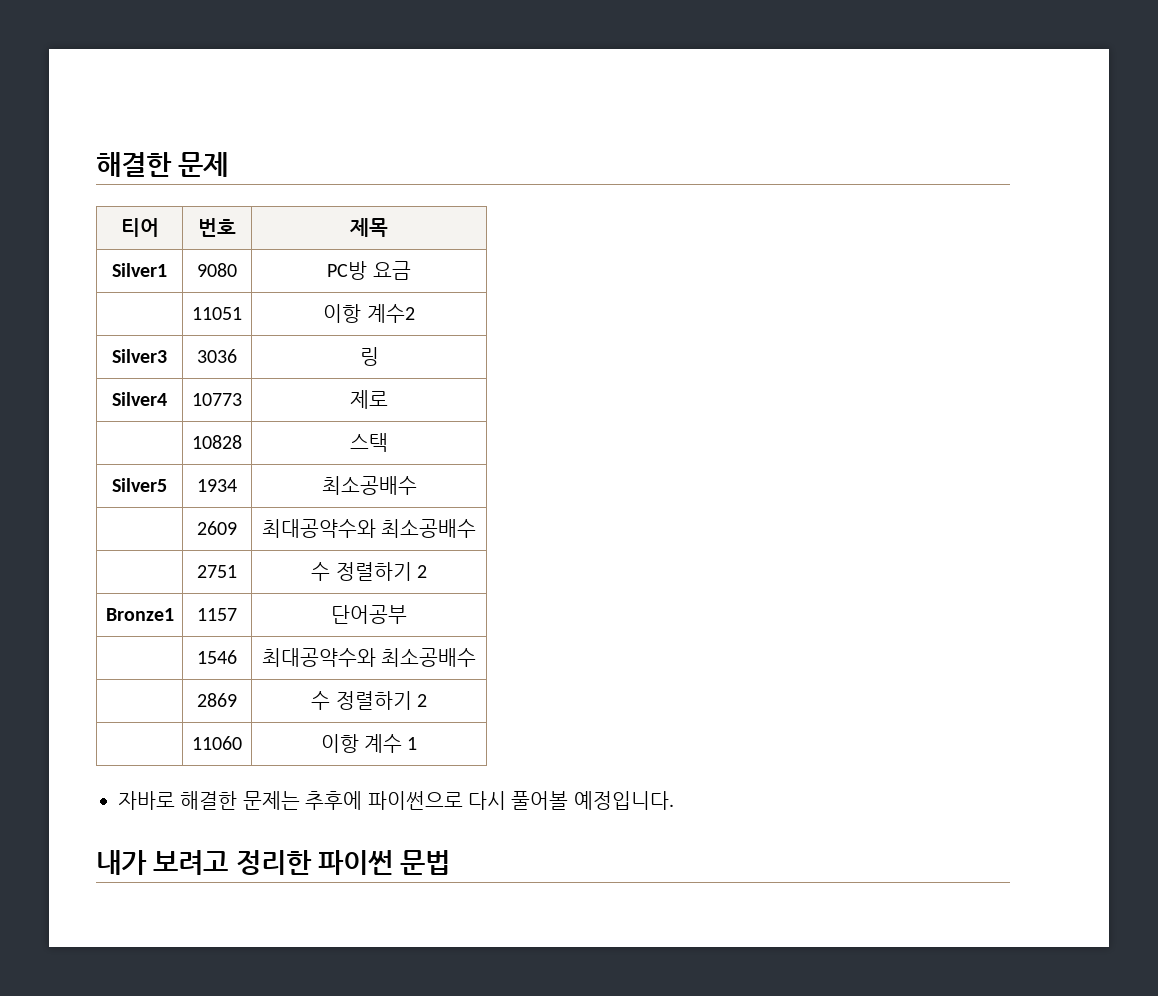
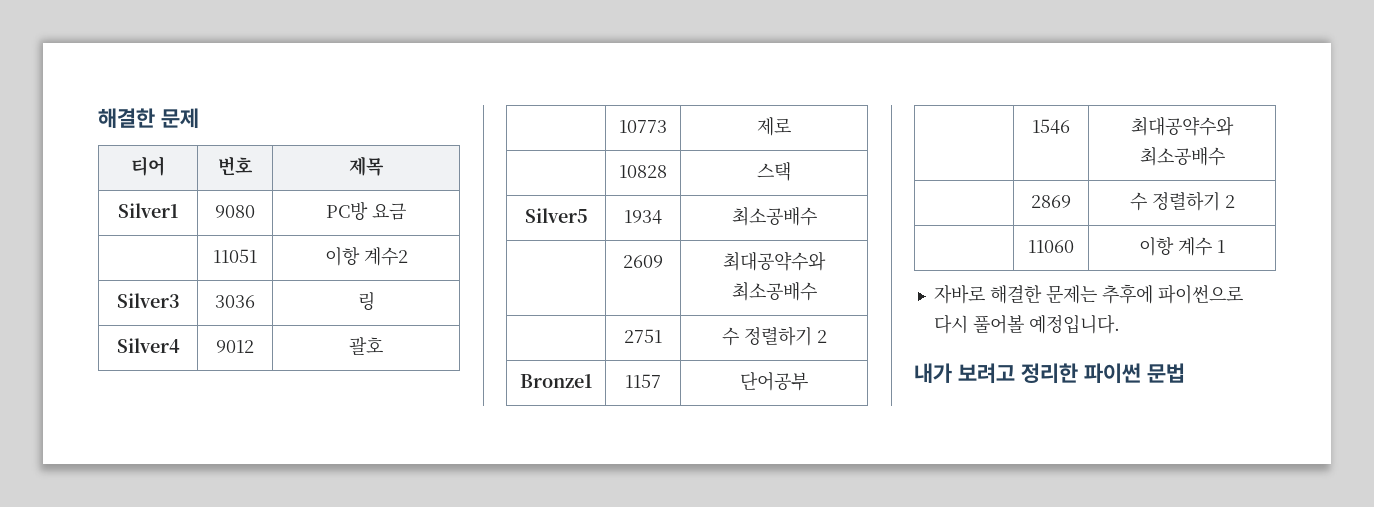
(167, 399) none -> [216,340,254,353] [349,337,383,355] | 9012 | 괄호 //

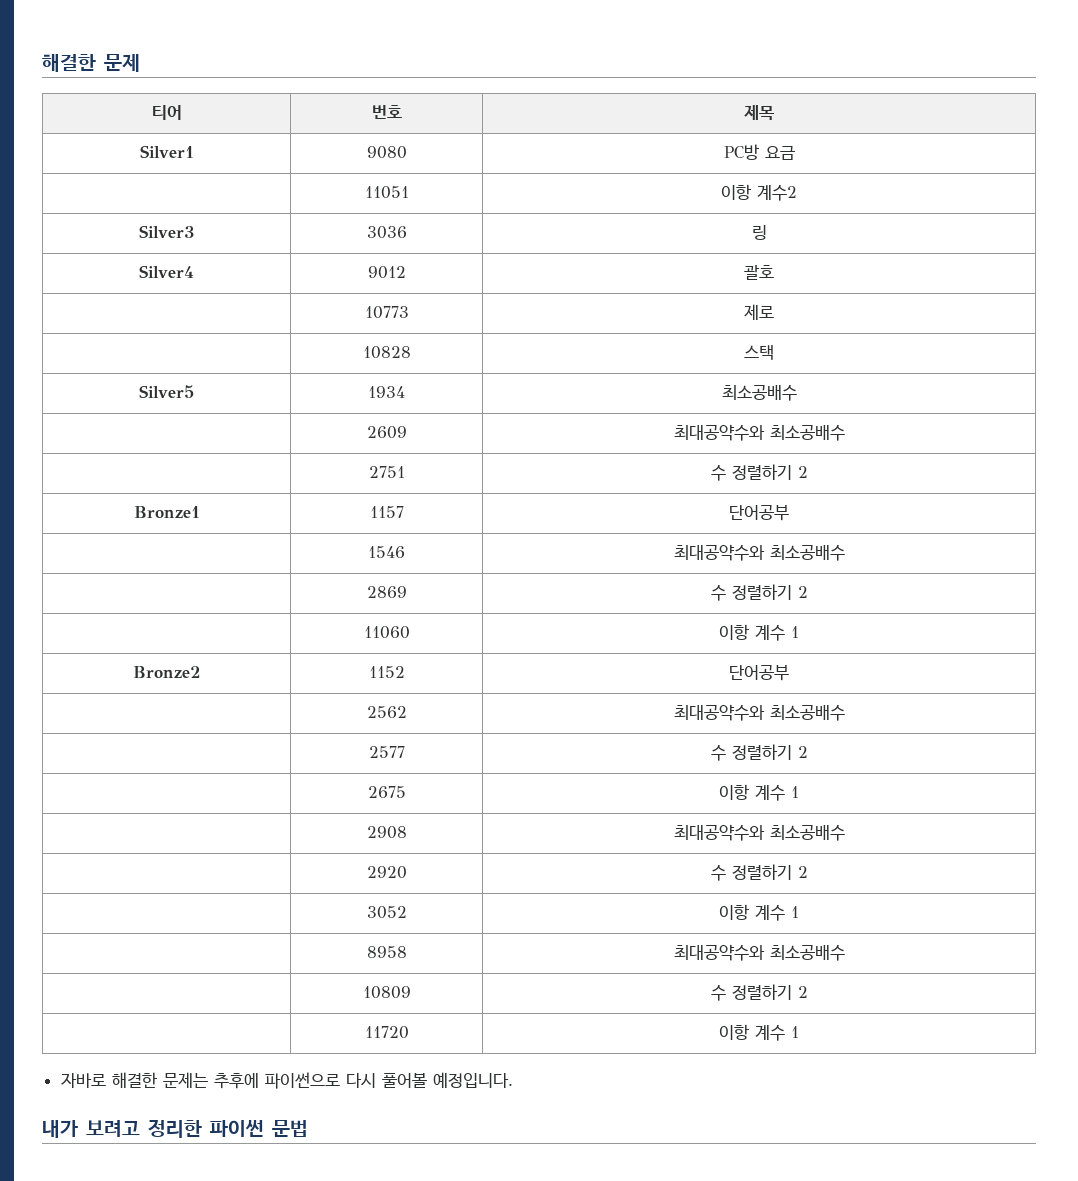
(1225, 246) none -> [133,666,200,678] [368,666,405,678] [729,665,789,681] [366,706,407,718] [673,704,845,721] [368,746,405,758] [710,744,808,761] [367,786,406,798] [719,784,799,801] [366,826,407,839] [673,824,845,841] [366,866,407,879] [710,864,808,881] [366,906,407,919] [719,904,799,921] [366,946,407,958] [673,944,845,961] [362,986,411,999] [710,984,808,1001] [364,1026,409,1039] [719,1024,799,1041] // Bronze2 | 1152 | 단어공부 // | 2562 | 최대공약수와 최소공배수 // | 2577 | 수 정렬하기 2 // | 2675 | 이항 계수 1 // | 2908 | 최대공약수와 최소공배수 // | 2920 | 수 정렬하기 2 // | 3052 | 이항 계수 1 // | 8958 | 최대공약수와 최소공배수 // | 10809 | 수 정렬하기 2 // | 11720 | 이항 계수 1

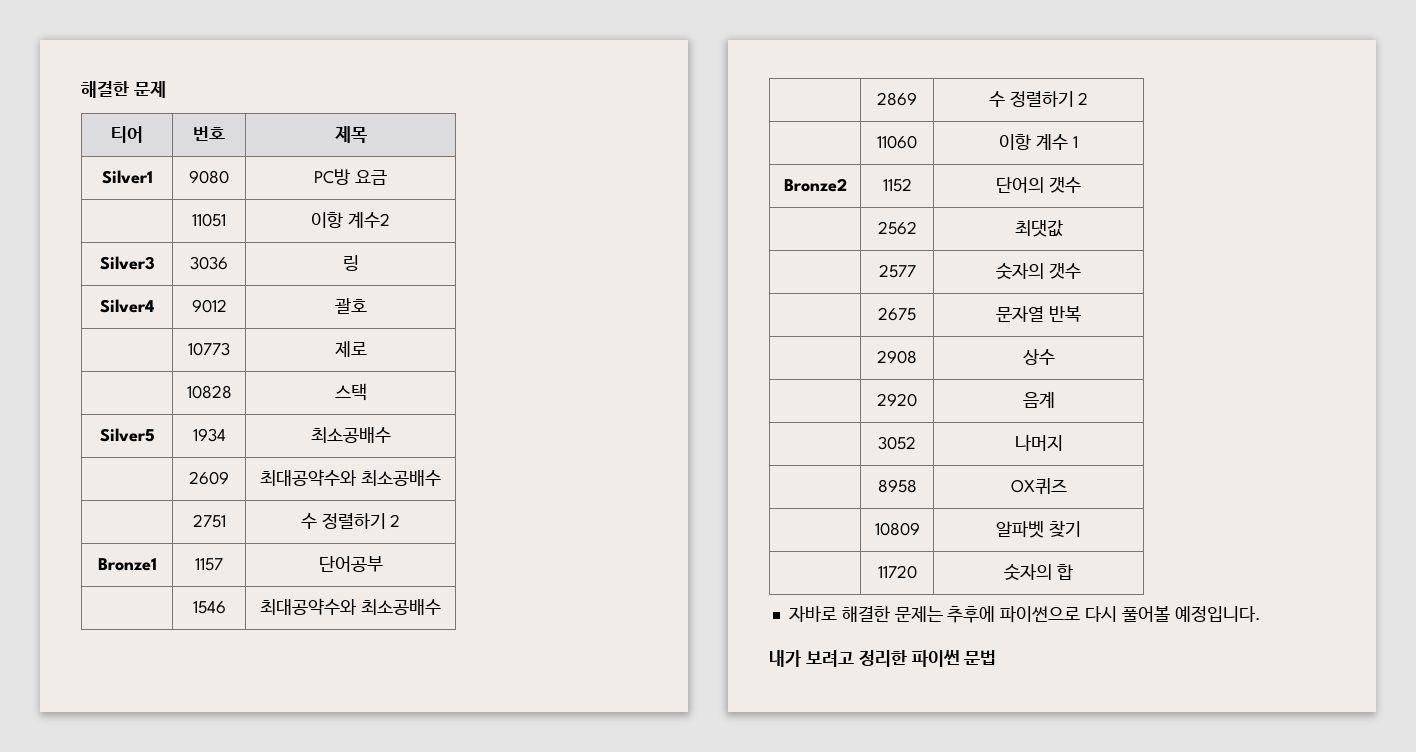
[729,665,789,681] 단어공부 -> [996,177,1081,193] 단어의 갯수
[673,704,845,721] 최대공약수와 최소공배수 -> [1014,220,1063,237] 최댓값
[710,744,808,761] [367,786,406,798] [719,784,799,801] 수 정렬하기 2 // | 2675 | 이항 계수 1 -> [996,263,1081,279] [878,307,916,321] [996,306,1081,322] 숫자의 갯수 // | 2675 | 문자열 반복
[673,824,845,841] 최대공약수와 최소공배수 -> [1022,349,1055,365] 상수
[710,864,808,881] [366,906,407,919] [719,904,799,921] 수 정렬하기 2 // | 3052 | 이항 계수 1 -> [1022,391,1055,408] [878,436,916,450] [1014,434,1063,451] 음계 // | 3052 | 나머지
[673,944,845,961] 최대공약수와 최소공배수 -> [1010,478,1067,494] OX퀴즈
[710,984,808,1001] [364,1026,409,1039] [719,1024,799,1041] 수 정렬하기 2 // | 11720 | 이항 계수 1 -> [996,521,1081,538] [877,565,917,579] [1004,564,1073,580] 알파벳 찾기 // | 11720 | 숫자의 합

